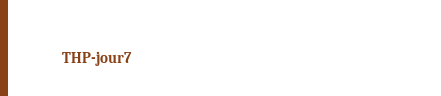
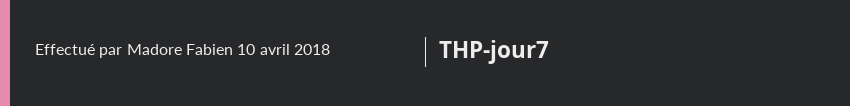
(62, 58) none -> [35,44,330,58] Effectué par Madore Fabien 10 avril 2018 //

